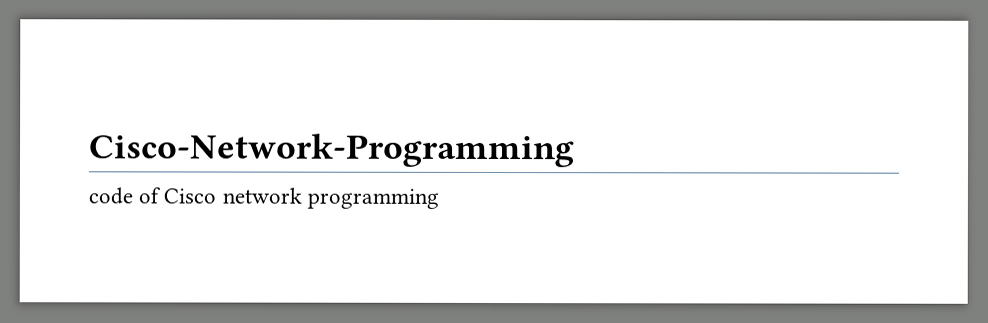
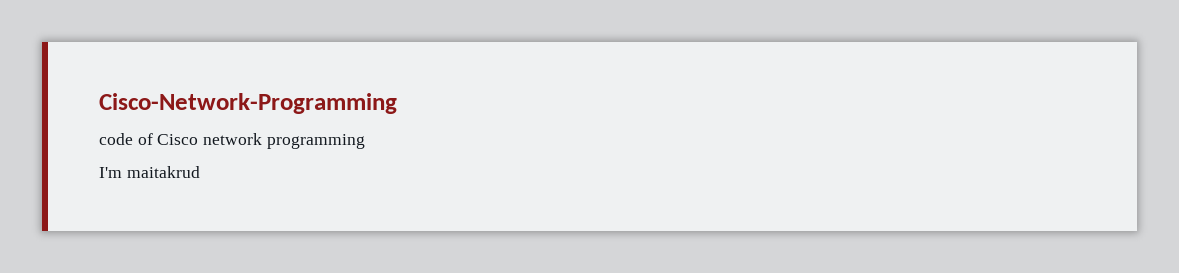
(439, 198) none -> [99,166,200,178] // I'm maitakrud

